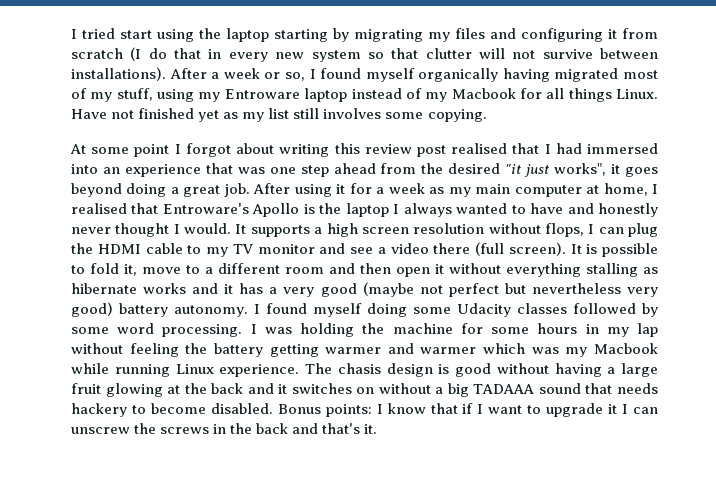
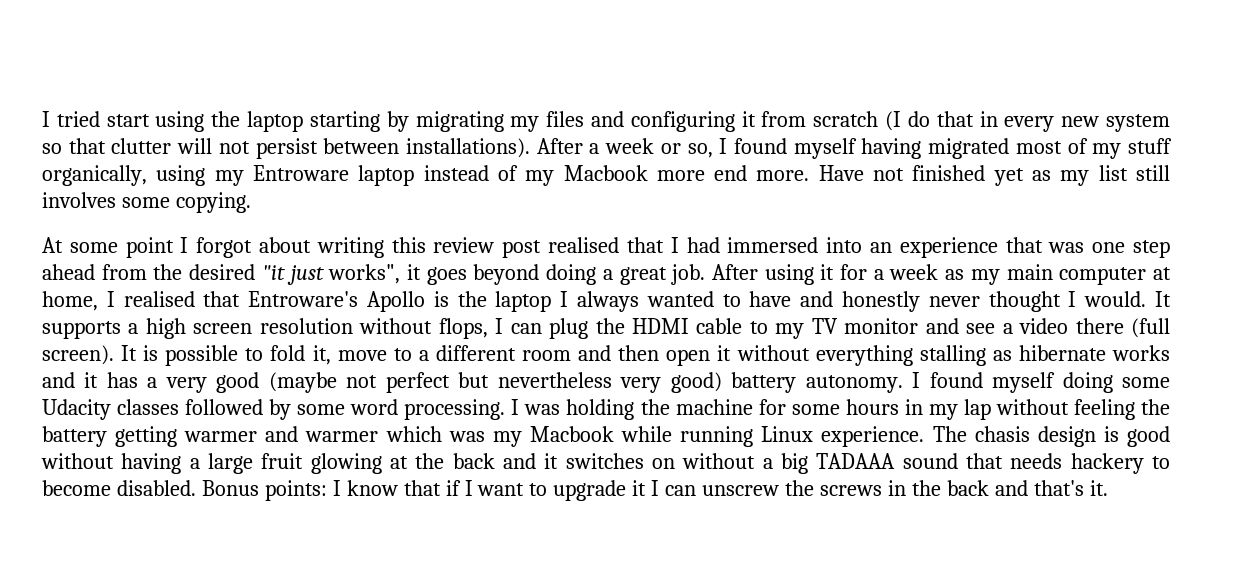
[542,49,593,59] survive -> [255,138,318,159] persist
[418,68,499,82] organically -> (857, 148) none
[116,88,153,101] stuff, -> [1127,138,1172,154] [42,165,147,186] stuff organically,
[519,88,659,102] for all things Linux. -> [656,165,810,181] more end more.

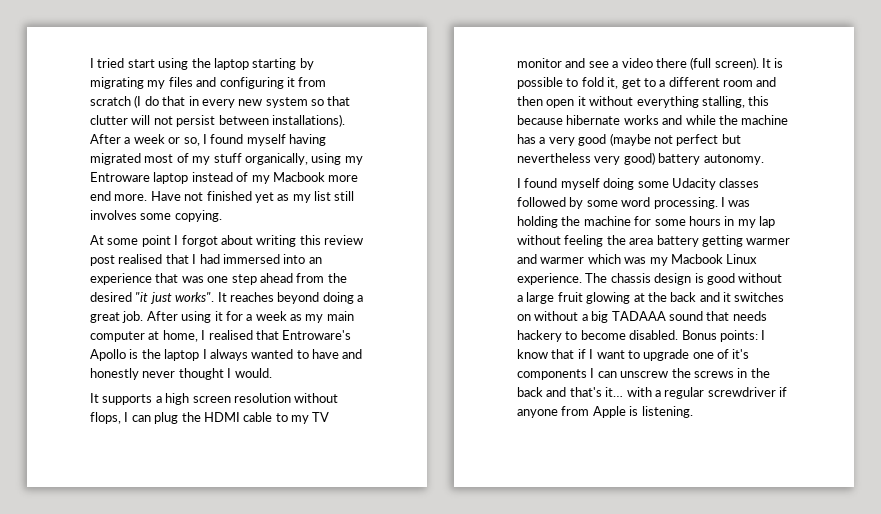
[328,264,467,285] works", it goes -> [175,292,274,302] works". It reaches
(1147, 299) none -> (272, 373) //
[337,350,387,361] move -> [621,78,641,89] get
[919,345,1170,366] [42,372,99,388] stalling as hibernate works and it -> [701,96,770,108] [517,115,789,125] stalling, this because hibernate works and while the machine
(903, 384) none -> (764, 159) //
(1170, 407) none -> [629,238,654,245] area
[621,426,754,447] while running -> (723, 259) none
[974,426,1030,442] chasis -> [610,273,651,283] chassis
[121,453,182,474] having -> (783, 278) none
[632,480,647,496] it -> [692,349,750,359] [517,369,587,380] one of it's components
[1089,480,1108,496] it. -> [605,387,787,399] [517,406,693,418] it… with a regular screwdriver if anyone from Apple is listening.

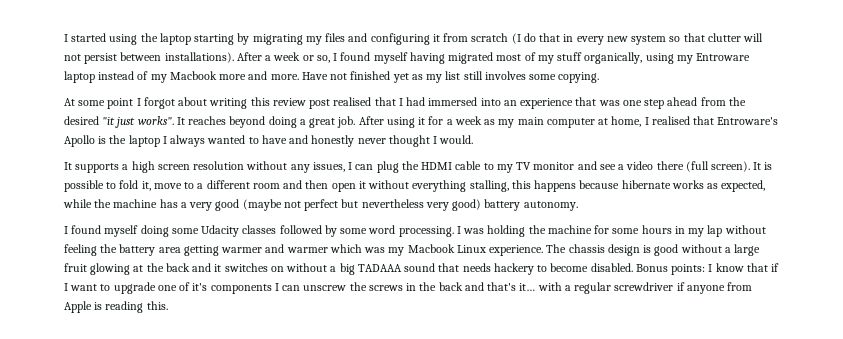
[90,58,155,68] I tried start -> [64,33,107,42] I started
[90,191,111,201] end -> [248,71,268,80] and
[90,412,121,424] flops, -> [290,162,345,173] any issues,
[621,78,641,89] get -> [153,183,182,189] move
(770, 101) none -> [534,180,577,192] happens
[662,115,683,125] and -> [707,180,766,192] as expected,
[629,235,699,247] area battery -> [119,244,181,256] battery area
[641,406,693,418] listening. -> [105,301,168,313] reading this.

